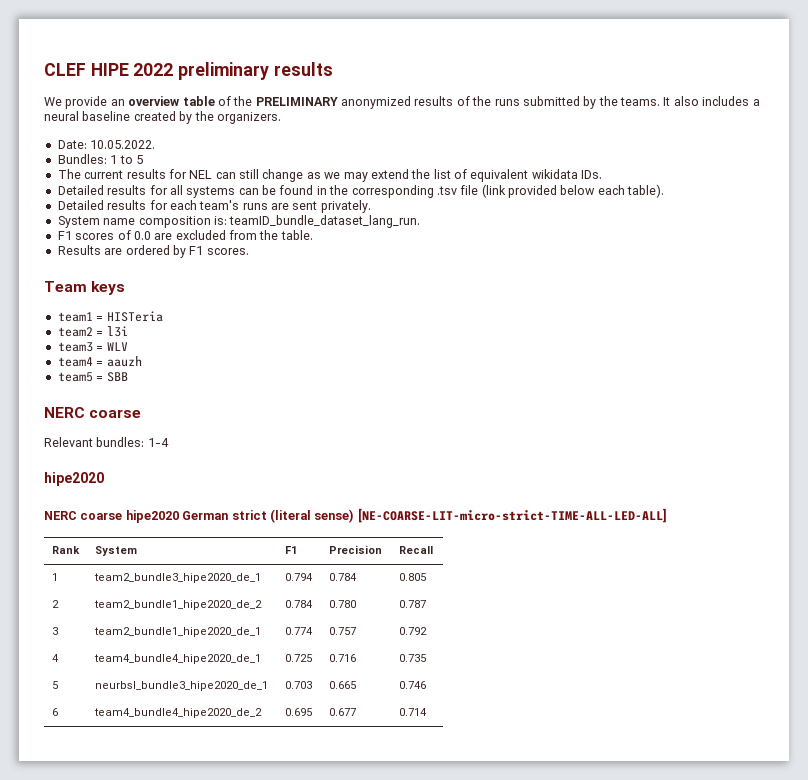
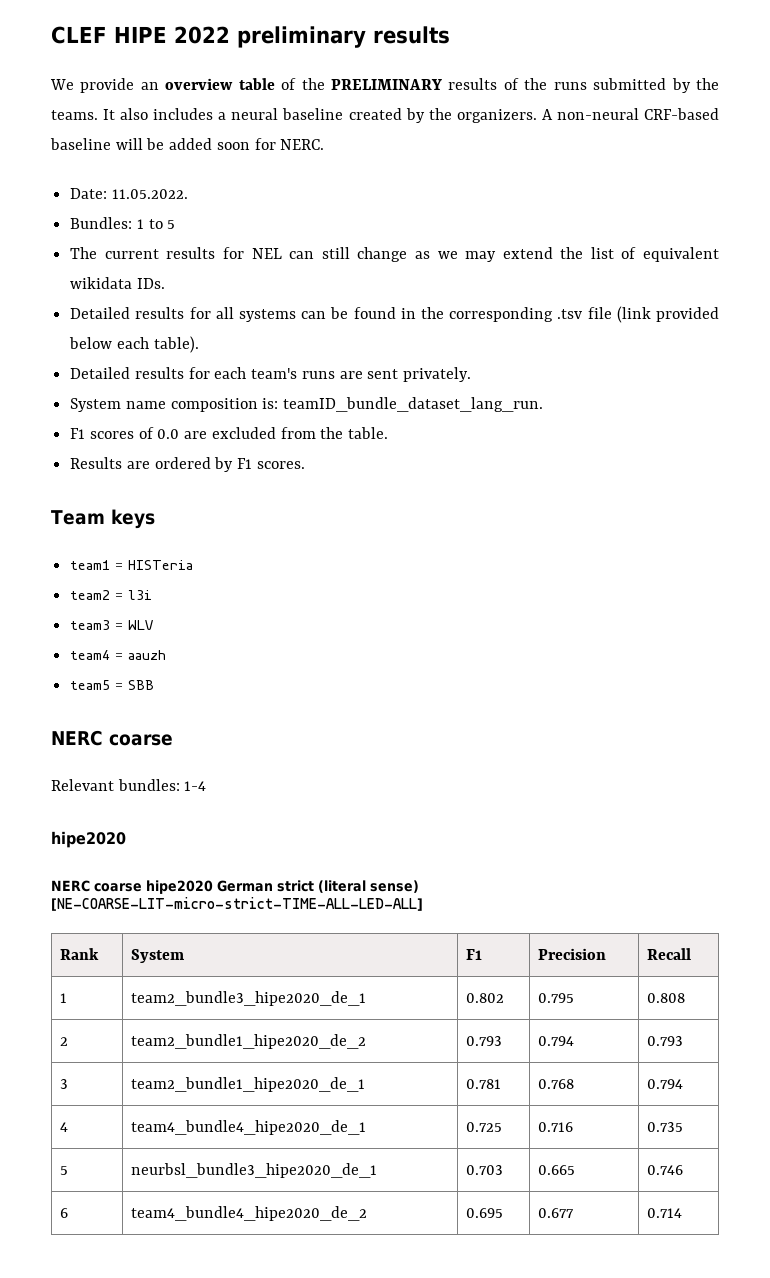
[341,96,411,109] anonymized -> (443, 84) none
(281, 118) none -> [541,108,720,120] [50,138,325,150] A non-neural CRF-based baseline will be added soon for NERC.
[90,140,156,149] 10.05.2022. -> [111,189,188,199] 11.05.2022.
[284,573,313,581] [328,573,357,581] [398,573,426,581] 0.794 | 0.784 | 0.805 -> [465,993,504,1003] [537,993,574,1003] [646,993,685,1003] 0.802 | 0.795 | 0.808
[284,600,313,608] [328,600,356,608] [398,600,426,608] 0.784 | 0.780 | 0.787 -> [465,1036,502,1046] [537,1036,574,1046] [646,1036,683,1046] 0.793 | 0.794 | 0.793
[284,627,313,635] [328,627,356,635] [398,627,427,635] 0.774 | 0.757 | 0.792 -> [465,1079,501,1089] [537,1079,574,1089] [646,1079,683,1089] 0.781 | 0.768 | 0.794

